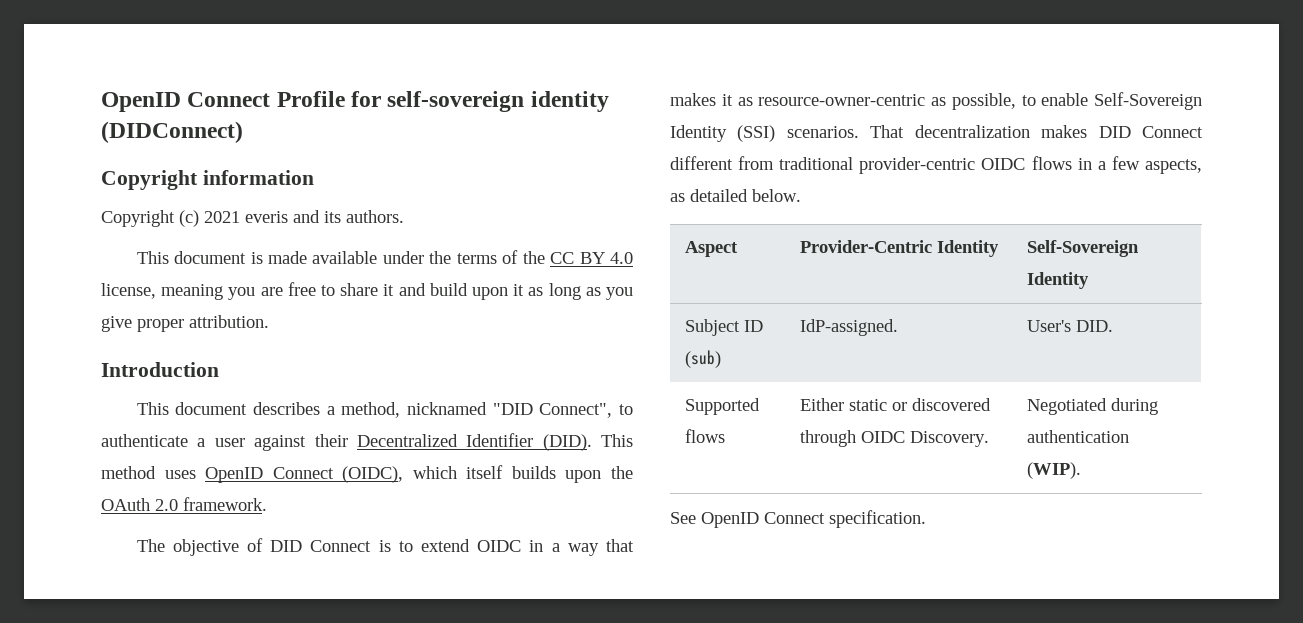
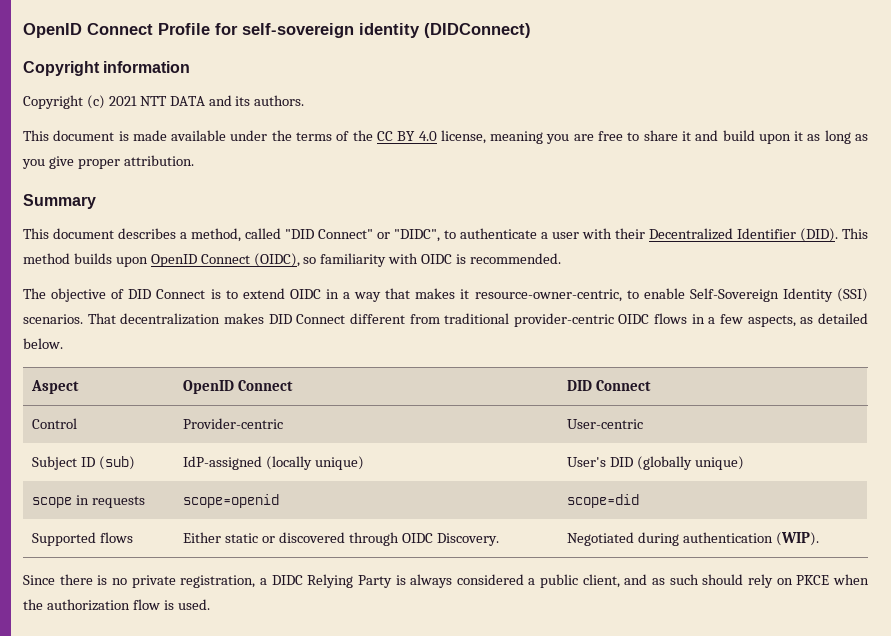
[245,211,288,223] everis -> [139,96,205,106] NTT DATA
[101,362,219,377] Introduction -> [23,194,96,209] Summary
[407,402,613,418] nicknamed "DID Connect", -> [245,228,440,242] called "DID Connect" or "DIDC",
[254,435,307,451] against -> [582,228,612,239] with
[164,470,196,479] uses -> [73,253,148,267] builds upon
[412,465,633,483] [101,497,267,511] which itself builds upon the OAuth 2.0 framework. -> [303,253,562,267] so familiarity with OIDC is recommended.
[737,93,1016,110] as resource-owner-centric as possible, -> [474,289,622,302] resource-owner-centric,
[799,240,999,257] [1026,240,1139,257] [1026,272,1089,289] [684,319,763,336] [684,350,721,368] [799,319,898,336] [1026,320,1113,332] Provider-Centric Identity | Self-Sovereign Identity // Subject ID (sub) | IdP-assigned. | User's DID. -> [183,380,293,394] [567,380,651,391] [32,418,78,429] [183,418,284,429] [567,419,644,429] [32,456,135,470] [183,456,364,470] [567,456,744,470] [32,495,145,508] [183,494,280,508] [567,494,640,508] OpenID Connect | DID Connect // Control | Provider-centric | User-centric // Subject ID (sub) | IdP-assigned (locally unique) | User's DID (globally unique) // scope in requests | scope=openid | scope=did
[670,510,926,528] See OpenID Connect specification. -> [23,574,870,588] [23,599,210,611] Since there is no private registration, a DIDC Relying Party is always considered a public client, and as such should rely on PKCE when the authorization flow is used.

